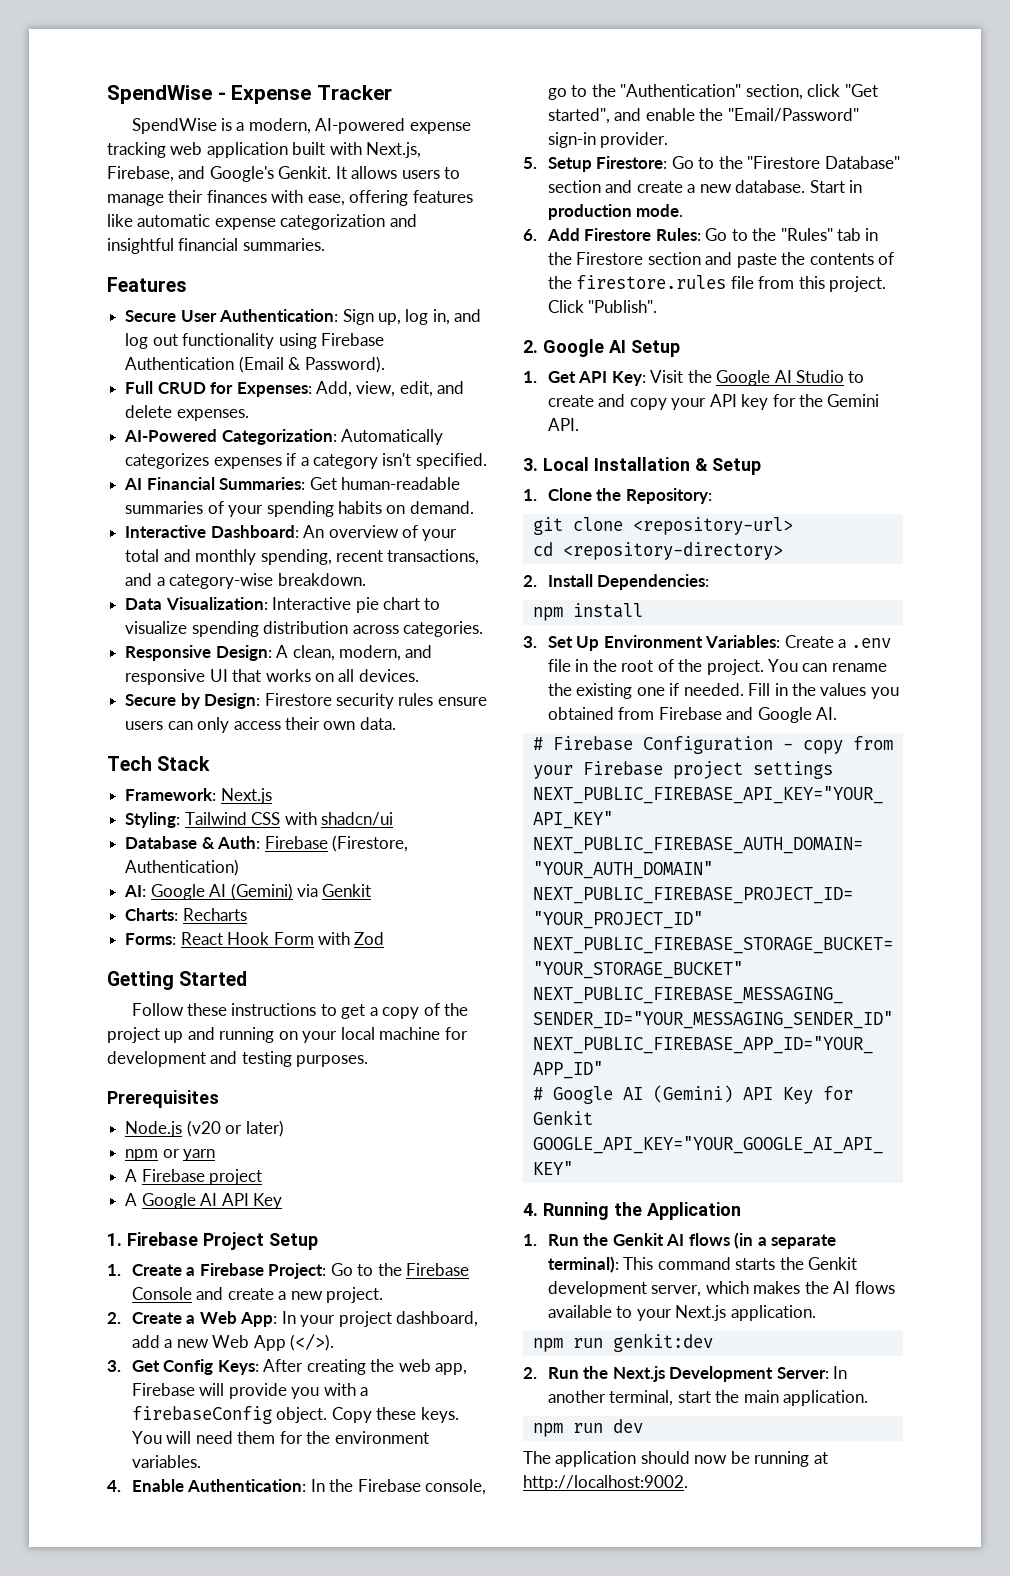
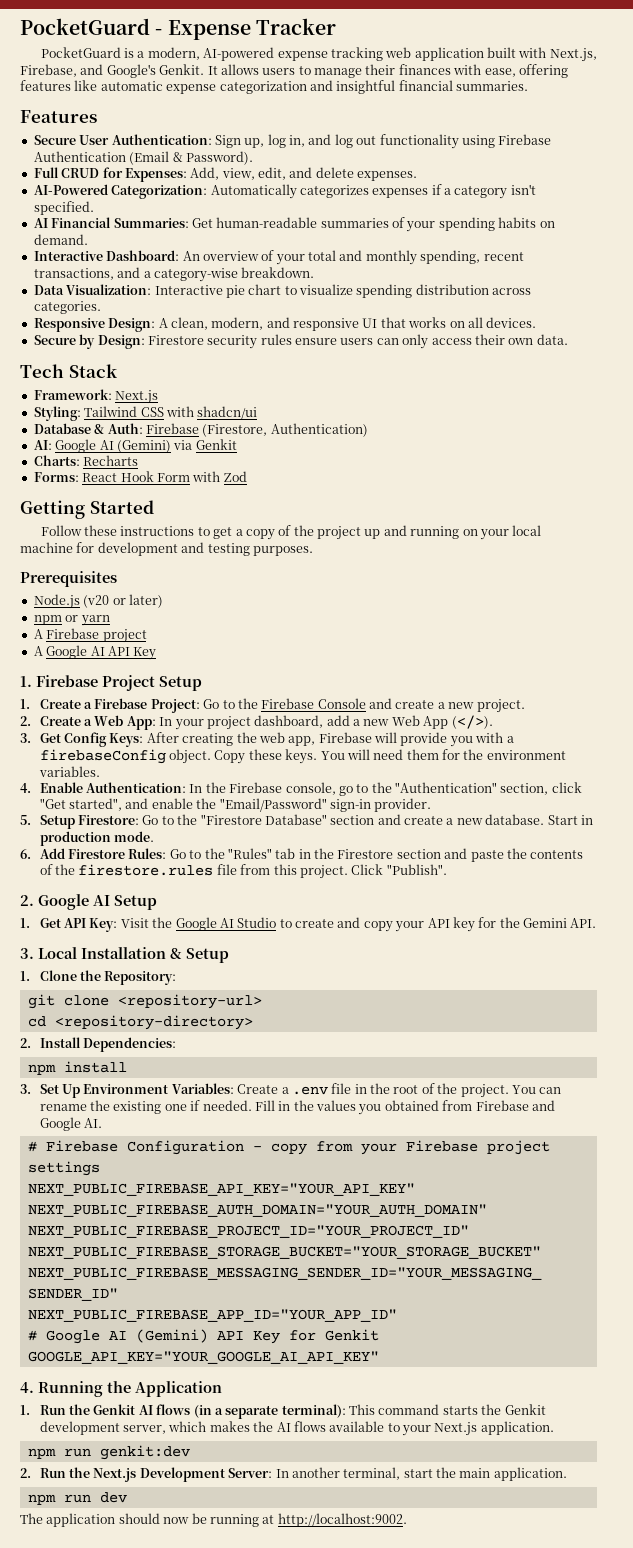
[107,85,212,104] SpendWise -> [20,18,150,35] PocketGuard
[131,118,217,134] SpendWise -> [40,47,121,58] PocketGuard

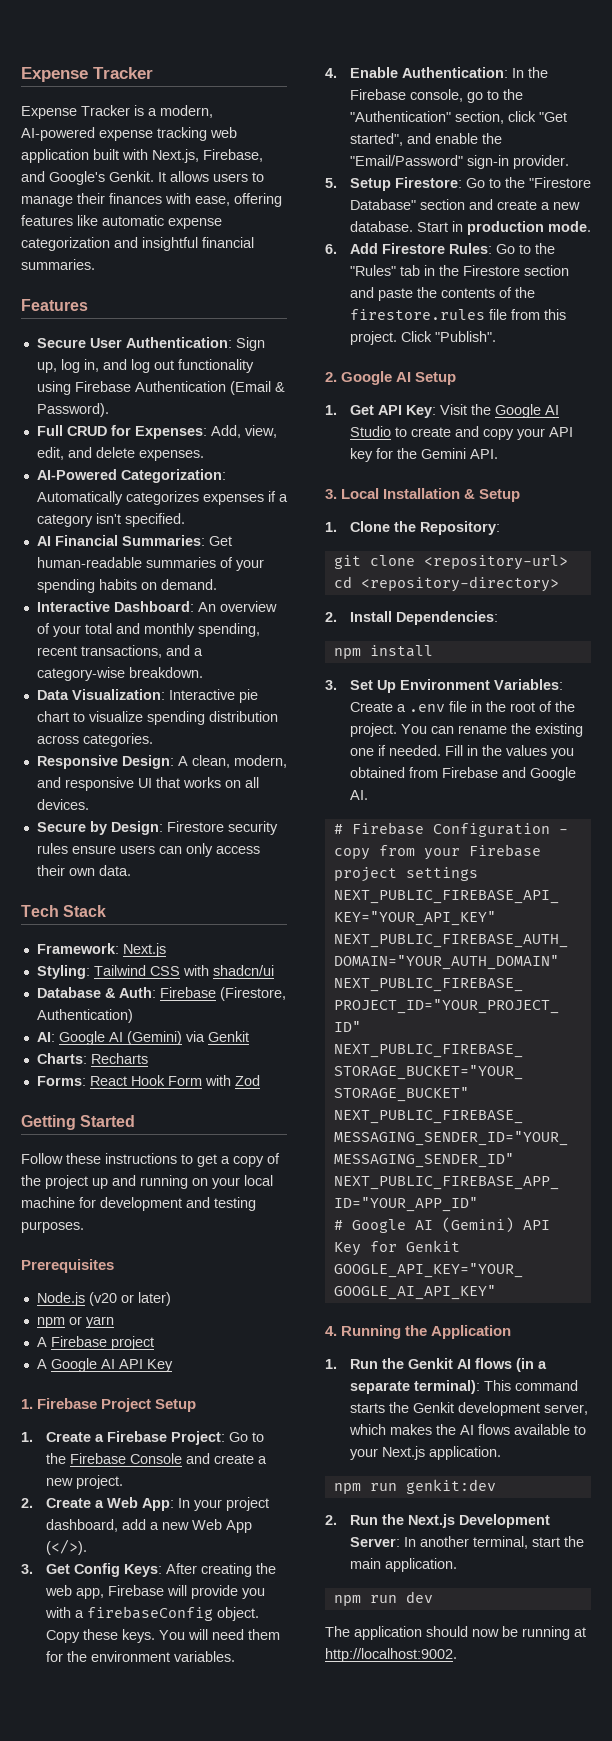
[20,18,163,35] PocketGuard - -> (21, 74) none
[40,47,121,58] PocketGuard -> [21,105,130,119] Expense Tracker

